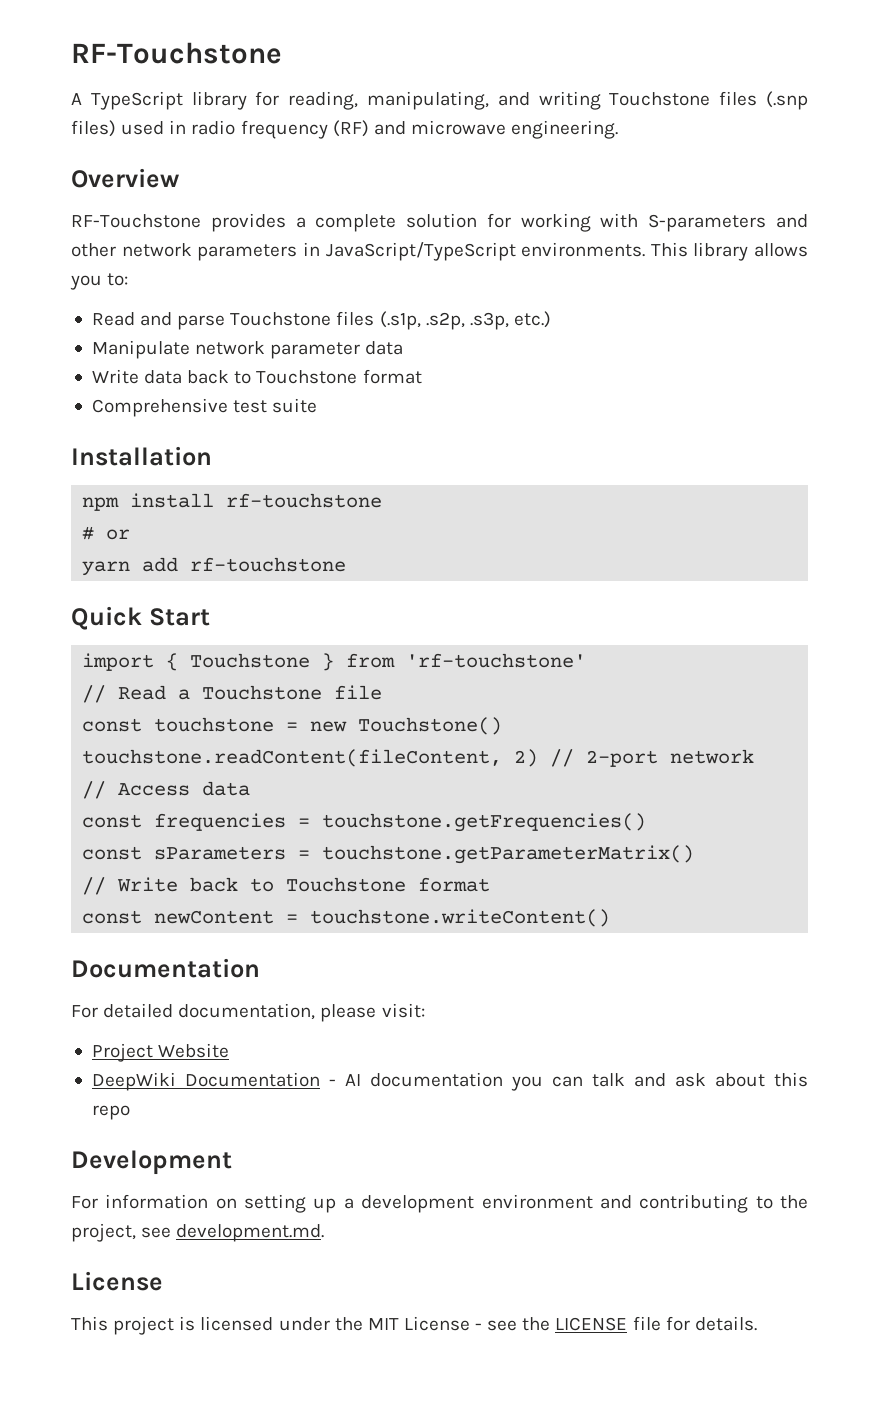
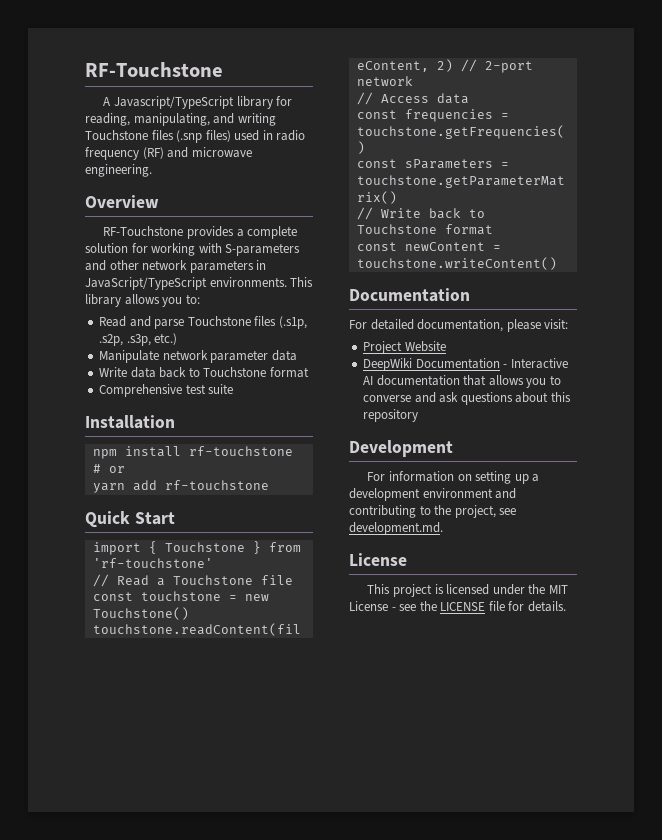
[90,91,183,110] TypeScript -> [114,96,235,109] Javascript/TypeScript
(336, 1082) none -> [510,358,568,369] Interactive
[510,1073,625,1091] you can talk -> [463,375,561,388] [363,395,412,402] that allows you to converse
(706, 1080) none -> [460,392,513,405] questions
[91,1105,130,1120] repo -> [363,409,419,422] repository

